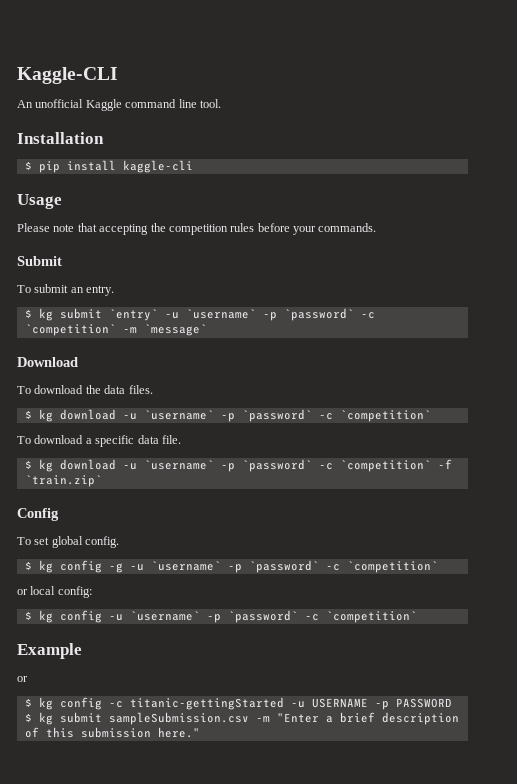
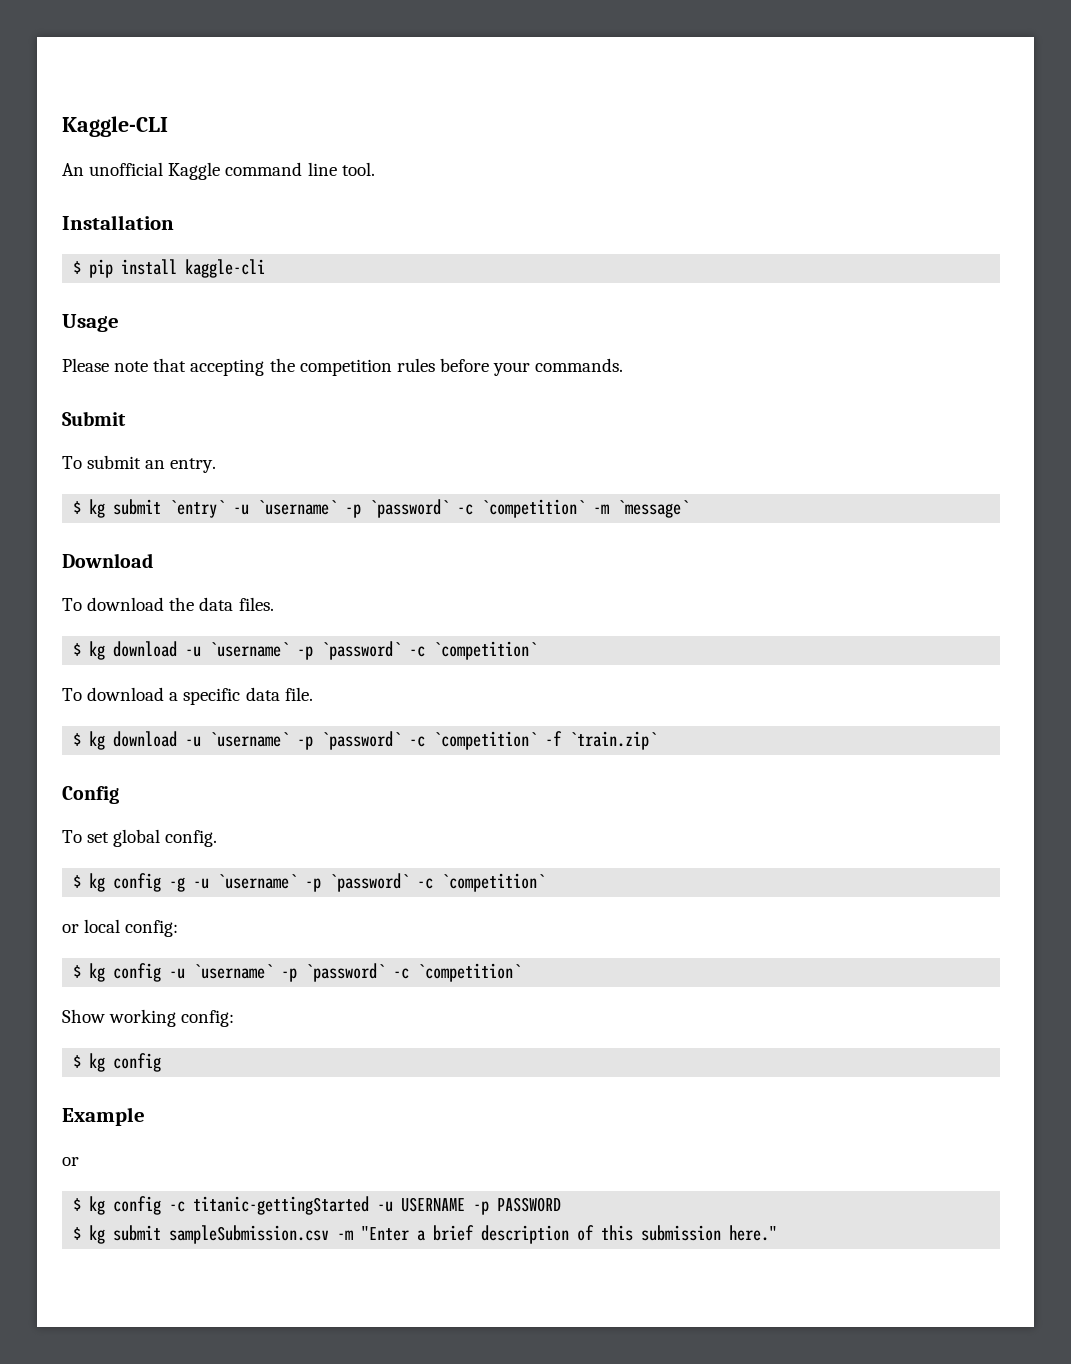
(417, 617) none -> [62,1009,235,1027] [73,1053,162,1072] // Show working config: // $ kg config

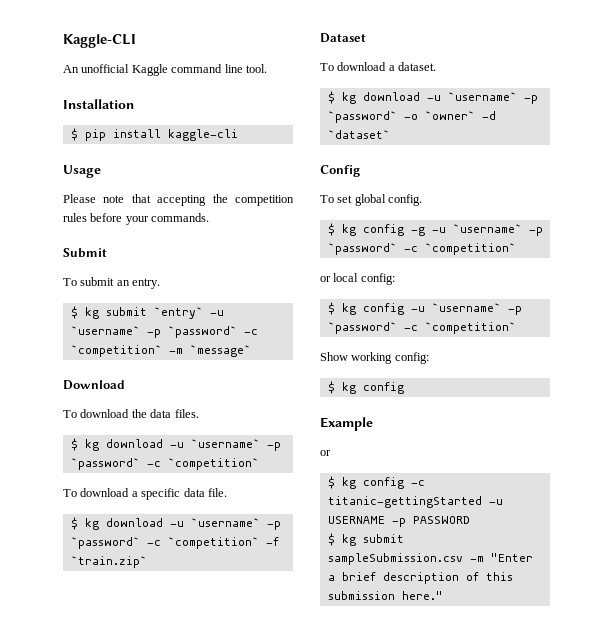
(658, 740) none -> [320,33,366,43] [320,62,437,71] [327,91,538,104] [327,111,496,123] [327,130,390,139] // Dataset // To download a dataset. // $ kg download -u `username` -p `password` -o `owner` -d `dataset`

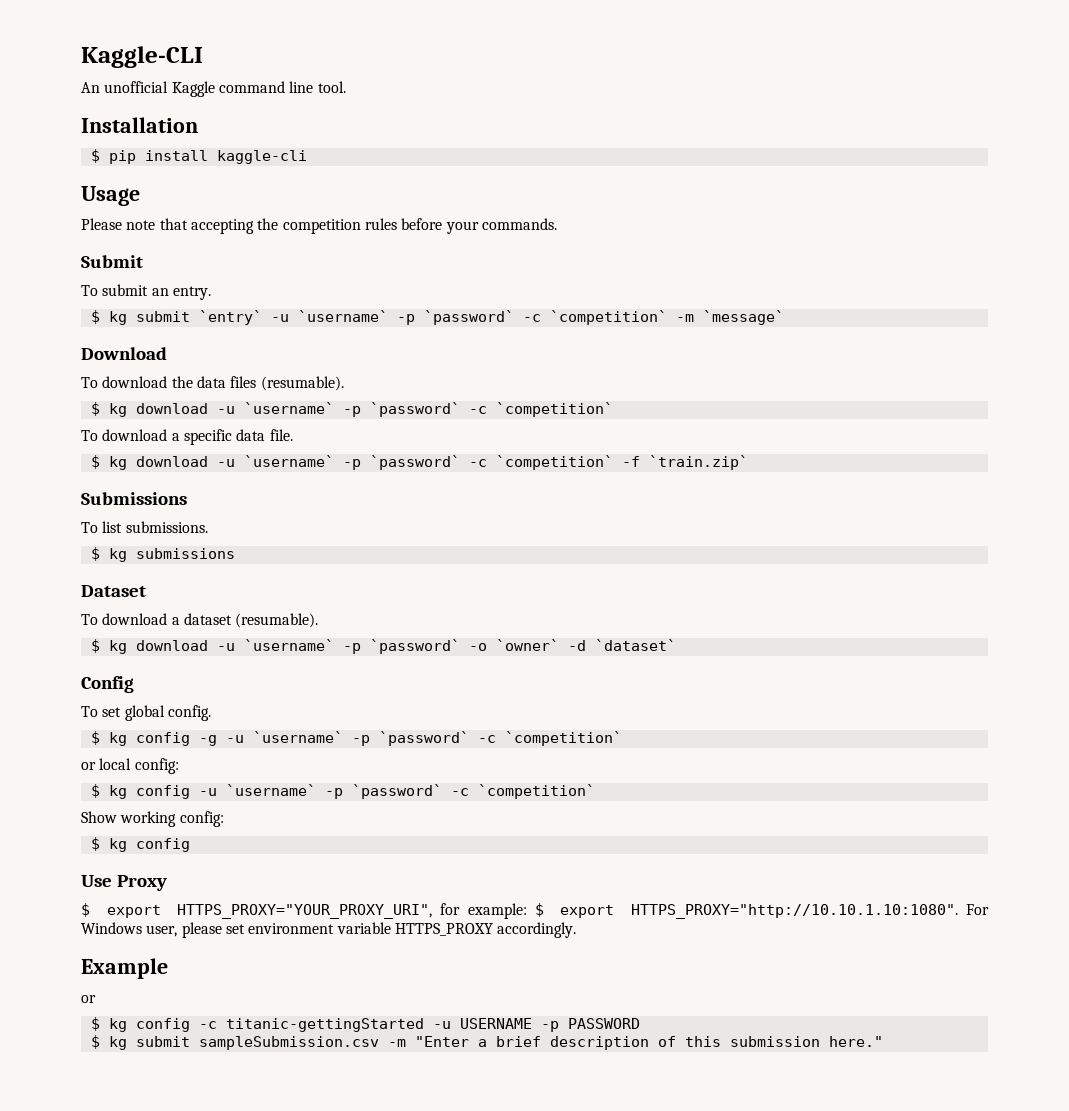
[174,409,199,418] files. -> [230,376,344,391] files (resumable).
(147, 562) none -> [81,492,187,505] [81,521,208,533] [90,547,235,562] // Submissions // To list submissions. // $ kg submissions
[398,62,437,71] dataset. -> [183,613,319,628] dataset (resumable).
(404, 388) none -> [81,875,167,891] [81,903,989,919] [81,922,577,938] // Use Proxy // $ export HTTPS_PROXY="YOUR_PROXY_URI", for example: $ export HTTPS_PROXY="http://10.10.1.10:1080". For Windows user, please set environment variable HTTPS_PROXY accordingly.

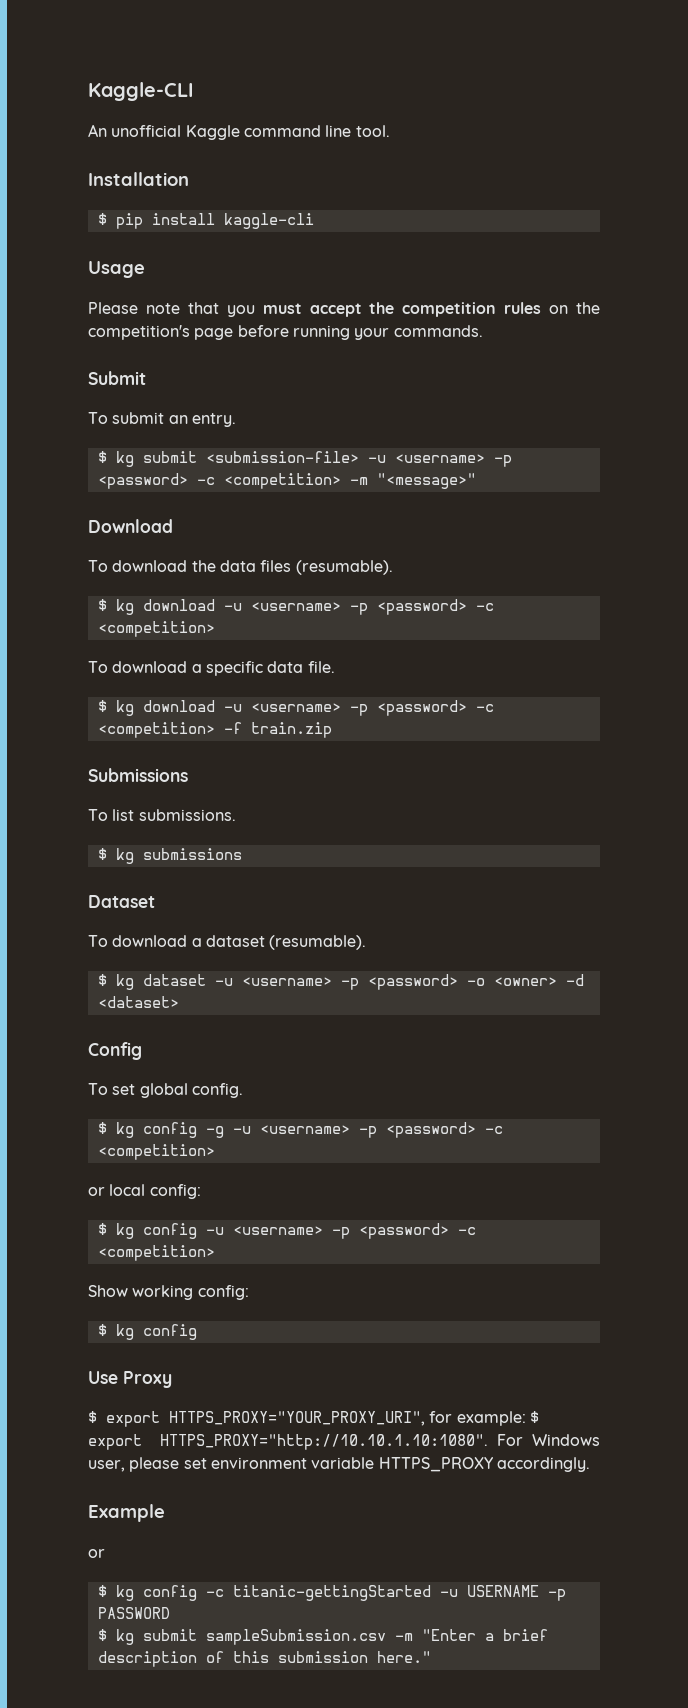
[190,218,443,234] accepting the competition rules before -> [226,302,600,317] [88,325,350,340] you must accept the competition rules on the competition's page before running
[198,310,784,325] `entry` -u `username` -p `password` -c `competition` -m `message` -> [205,451,512,467] [97,473,476,489] <submission-file> -u <username> -p <password> -c <competition> -m "<message>"
[243,402,613,417] `username` -p `password` -c `competition` -> [250,599,494,615] [97,621,215,637] <username> -p <password> -c <competition>
[243,455,748,470] `username` -p `password` -c `competition` -f `train.zip` -> [250,700,494,716] [97,722,332,738] <username> -p <password> -c <competition> -f train.zip
[135,639,676,654] download -u `username` -p `password` -o `owner` -d `dataset` -> [142,974,584,990] [97,996,179,1008] dataset -u <username> -p <password> -o <owner> -d <dataset>
[252,731,622,746] `username` -p `password` -c `competition` -> [259,1122,503,1138] [97,1144,215,1160] <username> -p <password> -c <competition>
[225,784,595,799] `username` -p `password` -c `competition` -> [232,1223,476,1239] [97,1245,215,1261] <username> -p <password> -c <competition>

